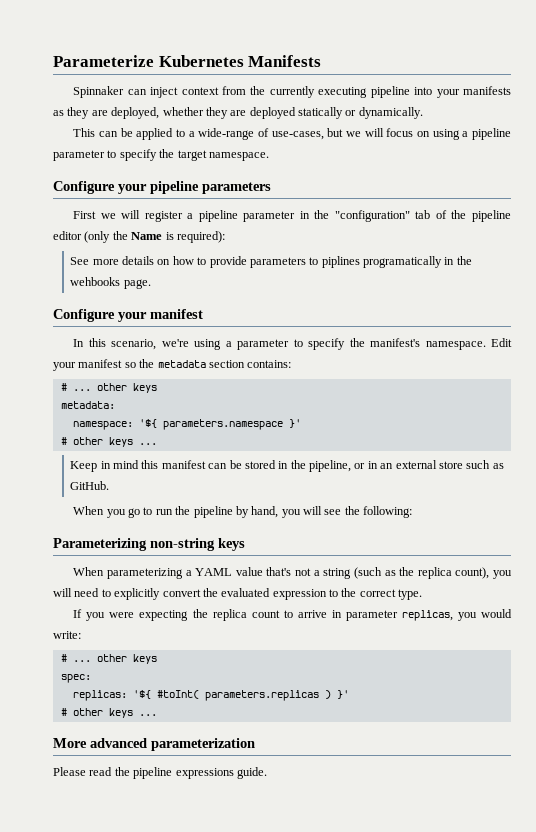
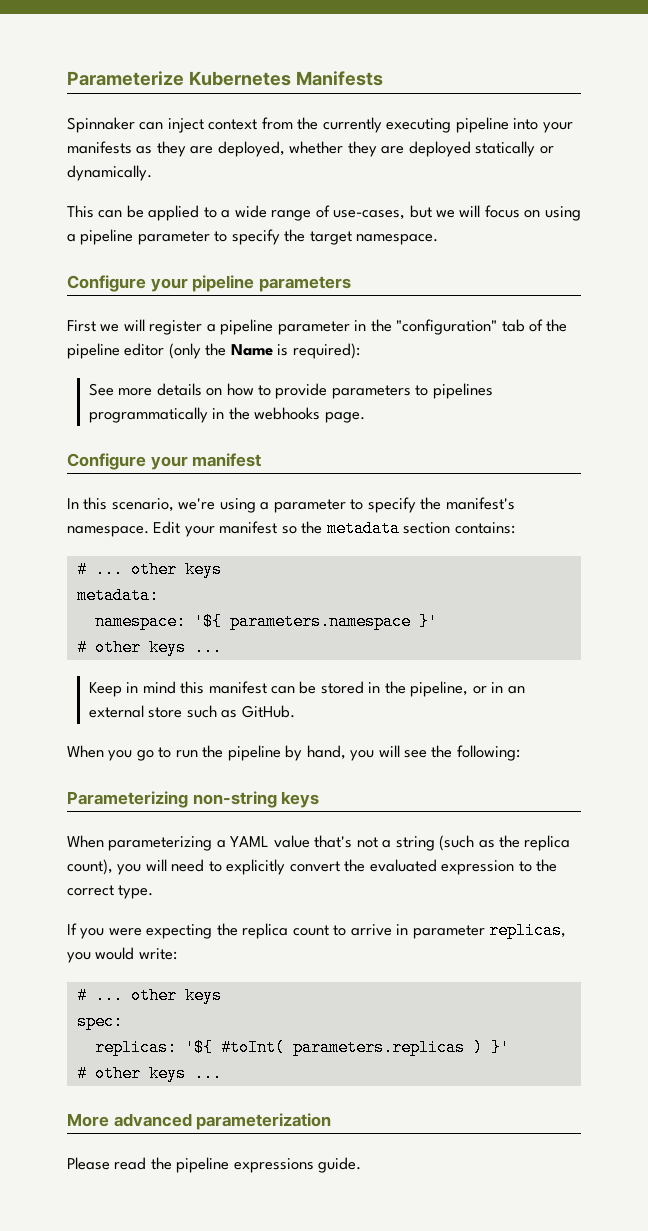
[198,128,255,140] wide-range -> [234,205,312,221] wide range
[321,256,472,268] [70,277,121,286] piplines programatically in the wehbooks -> [432,383,493,399] [88,407,321,423] pipelines programmatically in the webhooks

